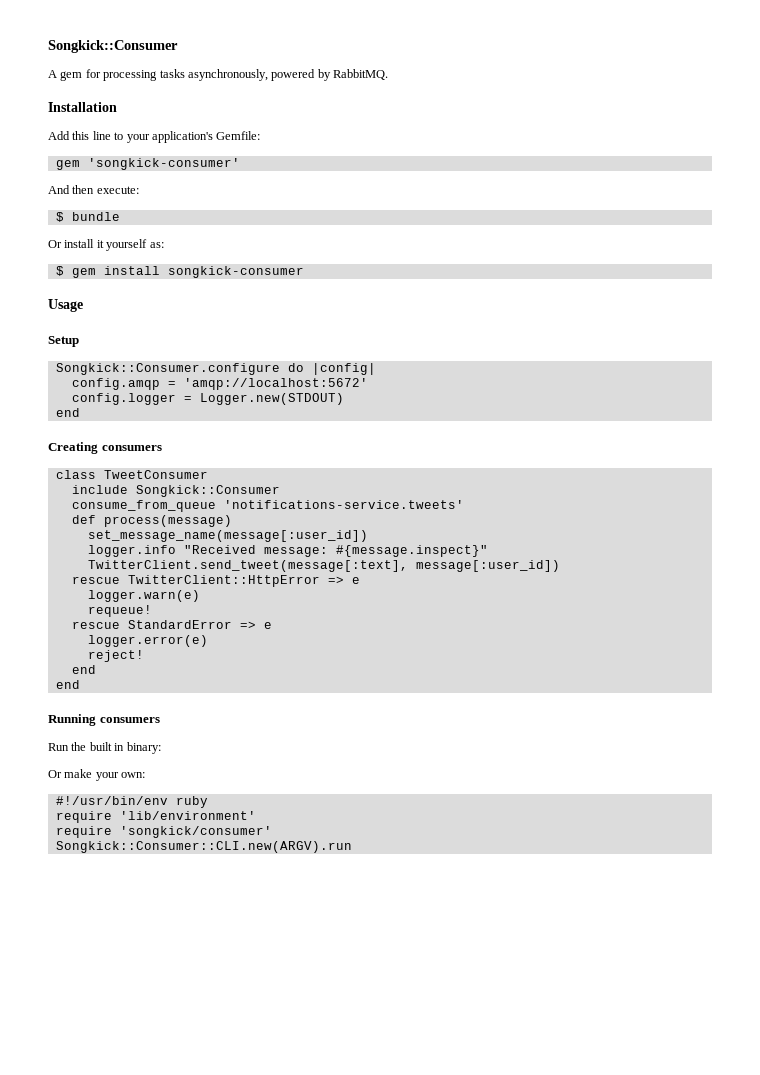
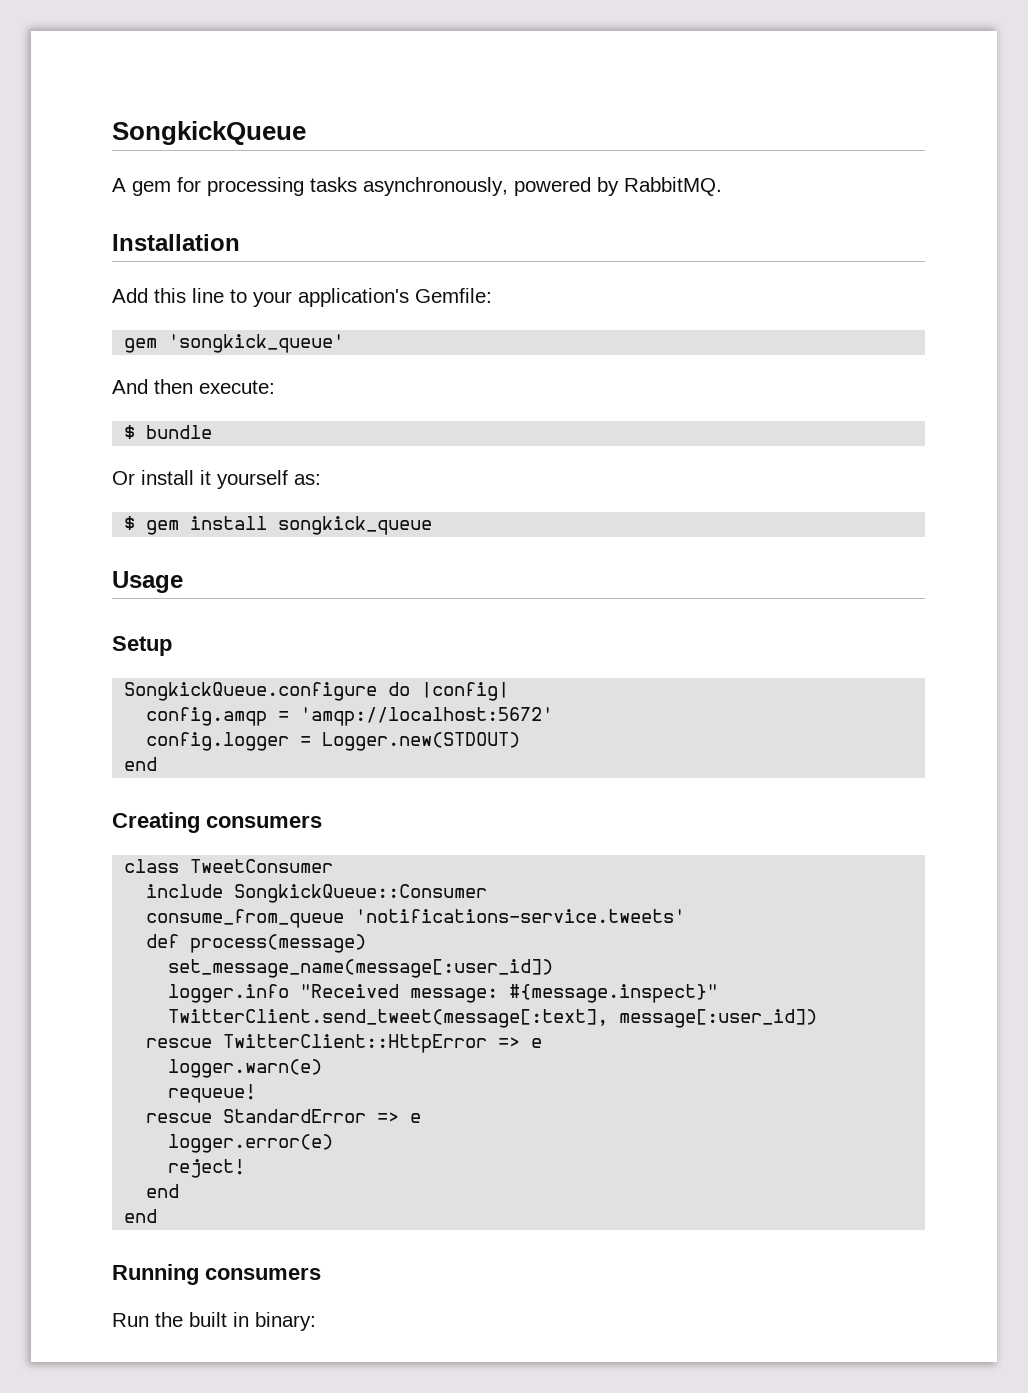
[48,40,178,53] Songkick::Consumer -> [112,121,306,145] SongkickQueue
[87,158,240,170] 'songkick-consumer' -> [168,334,345,353] 'songkick_queue'
[167,266,304,278] songkick-consumer -> [278,516,433,535] songkick_queue
[55,363,280,375] Songkick::Consumer.configure -> [124,682,378,701] SongkickQueue.configure
[135,485,280,497] Songkick::Consumer -> [234,884,488,903] SongkickQueue::Consumer
[48,769,146,781] [55,796,208,808] [55,811,256,823] [55,826,272,838] [55,841,352,853] // Or make your own: // #!/usr/bin/env ruby // require 'lib/environment' // require 'songkick/consumer' // Songkick::Consumer::CLI.new(ARGV).run -> (316, 1321) none

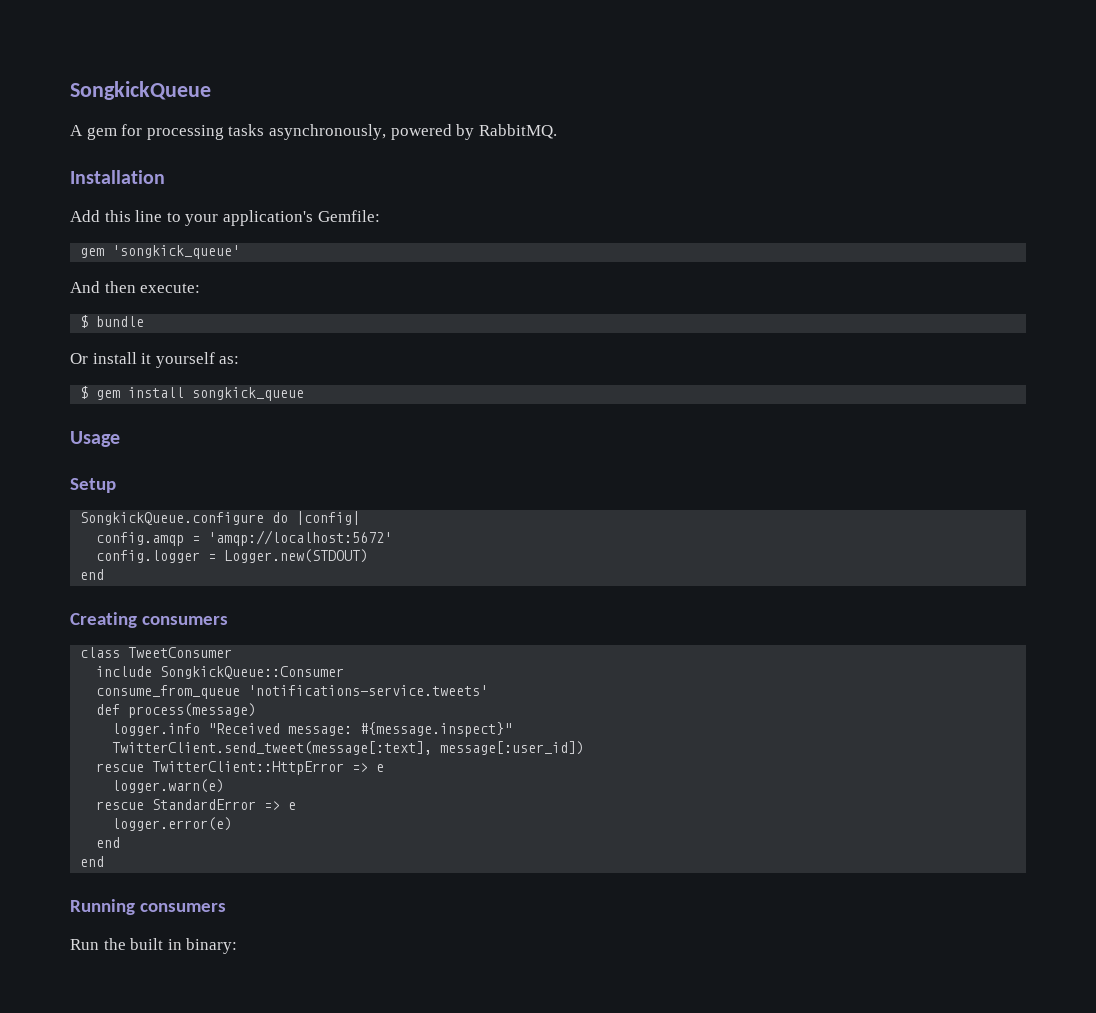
[168,959,554,978] // set_message_name(message[:user_id]) -> (257, 710) none
[168,1084,257,1103] // requeue! -> (225, 786) none
[168,1159,246,1178] // reject! -> (233, 824) none

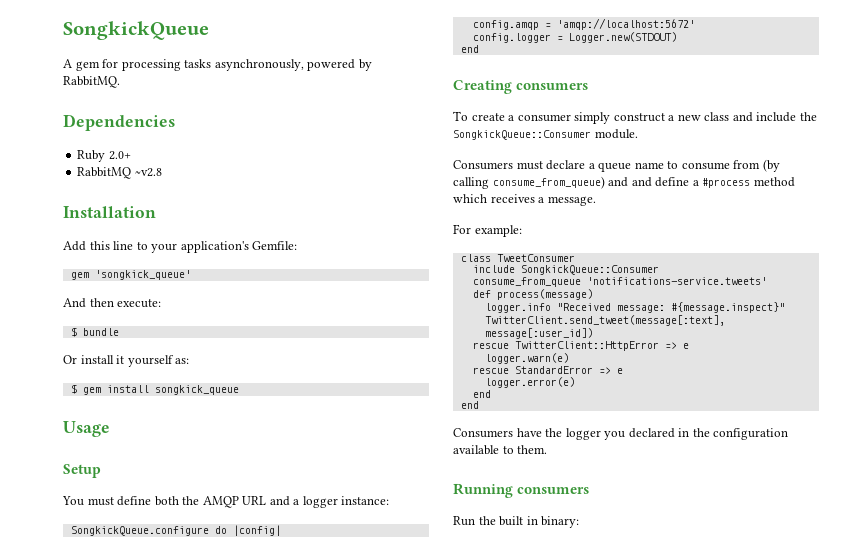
(557, 131) none -> [63,114,175,131] [77,150,131,162] [77,167,162,179] // Dependencies // Ruby 2.0+ // RabbitMQ ~v2.8
(116, 485) none -> [62,496,390,508] // You must define both the AMQP URL and a logger instance:
(228, 620) none -> [453,111,817,124] [453,129,638,140] [453,159,780,172] [453,176,795,189] [453,194,596,206] [453,224,522,237] // To create a consumer simply construct a new class and include the SongkickQueue::Consumer module. // Consumers must declare a queue name to consume from (by calling consume_from_queue) and and define a #process method which receives a message. // For example:
(105, 861) none -> [453,428,789,440] [453,445,548,455] // Consumers have the logger you declared in the configuration available to them.

